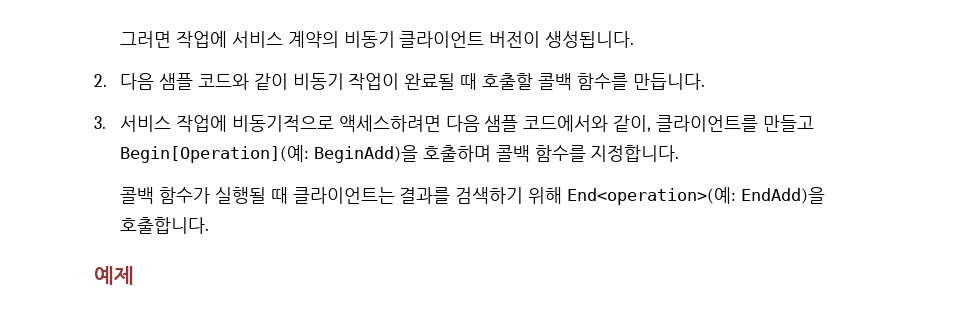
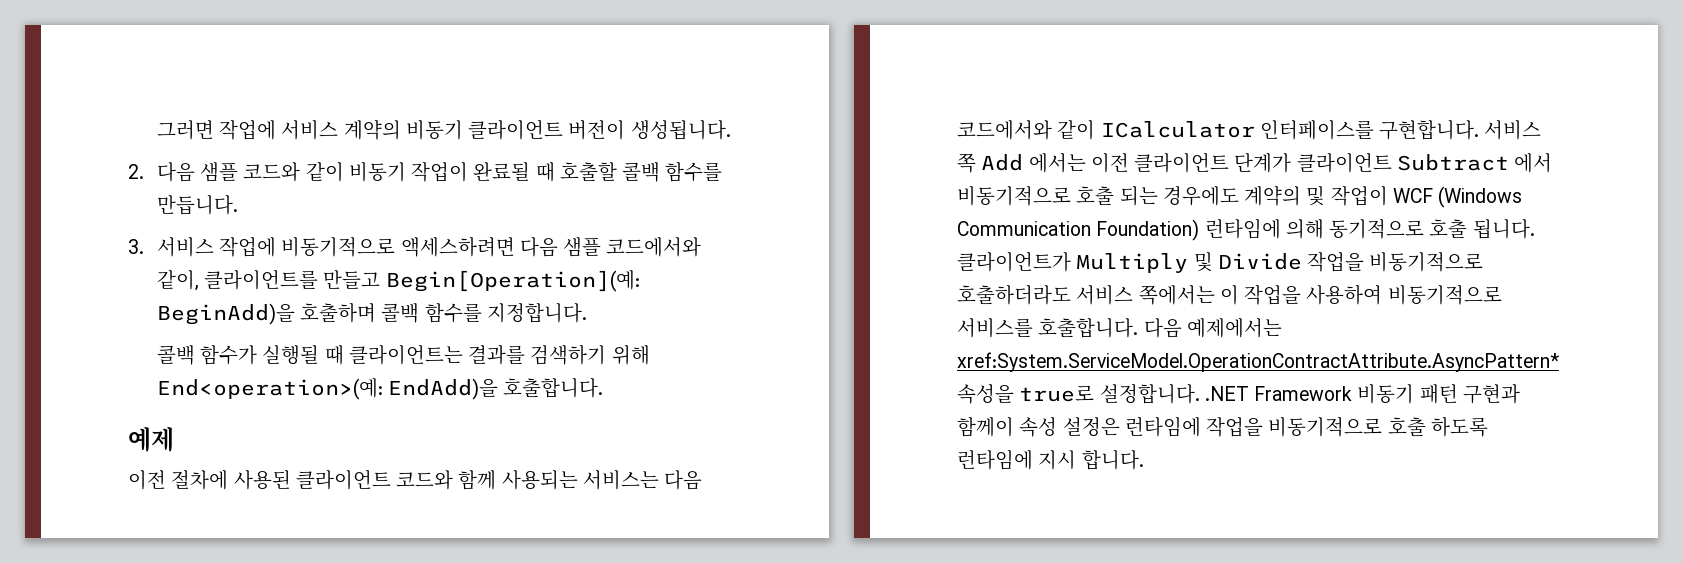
(134, 275) none -> [128,469,703,490] [957,120,1542,140] [957,152,1553,173] [957,185,1523,208] [957,218,1535,241] [957,251,1484,273] [957,285,1502,305] [957,318,1282,338] [957,352,1559,372] [957,384,1520,404] [957,416,1488,437] [957,449,1144,470] // 이전 절차에 사용된 클라이언트 코드와 함께 사용되는 서비스는 다음 코드에서와 같이 ICalculator 인터페이스를 구현합니다. 서비스 쪽 Add 에서는 이전 클라이언트 단계가 클라이언트 Subtract 에서 비동기적으로 호출 되는 경우에도 계약의 및 작업이 WCF (Windows Communication Foundation) 런타임에 의해 동기적으로 호출 됩니다. 클라이언트가 Multiply 및 Divide 작업을 비동기적으로 호출하더라도 서비스 쪽에서는 이 작업을 사용하여 비동기적으로 서비스를 호출합니다. 다음 예제에서는 xref:System.ServiceModel.OperationContractAttribute.AsyncPattern* 속성을 true로 설정합니다. .NET Framework 비동기 패턴 구현과 함께이 속성 설정은 런타임에 작업을 비동기적으로 호출 하도록 런타임에 지시 합니다.

